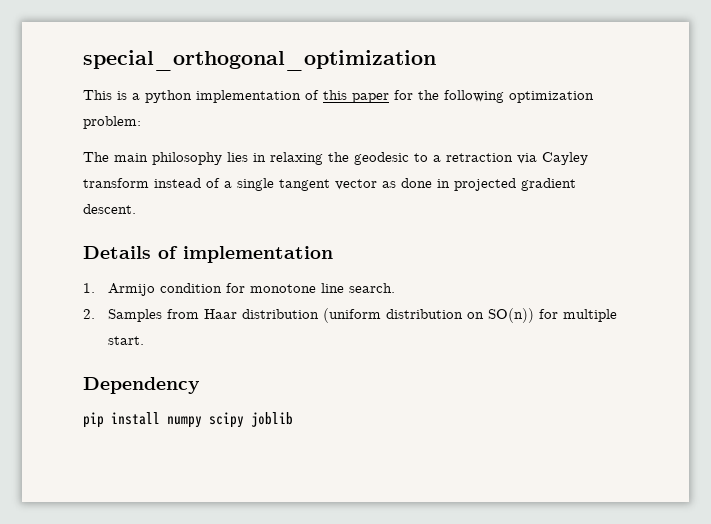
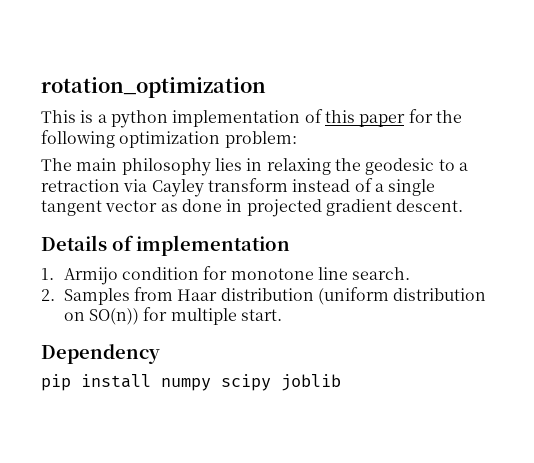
[83,50,436,71] special_orthogonal_optimization -> [41,77,266,98] rotation_optimization

